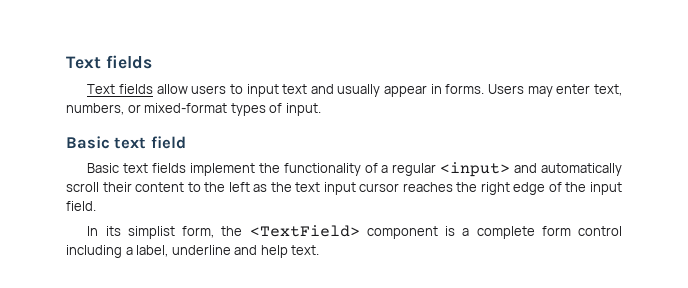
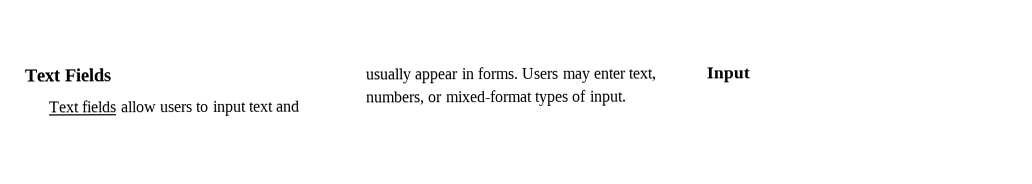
[66,55,152,69] Text fields -> [24,68,111,82] Text Fields
[66,136,186,149] [87,162,622,177] [66,182,623,195] [66,201,96,211] [87,225,622,239] [66,245,320,258] Basic text field // Basic text fields implement the functionality of a regular <input> and automatically scroll their content to the left as the text input cursor reaches the right edge of the input field. // In its simplist form, the <TextField> component is a complete form control including a label, underline and help text. -> [706,67,750,83] Input

